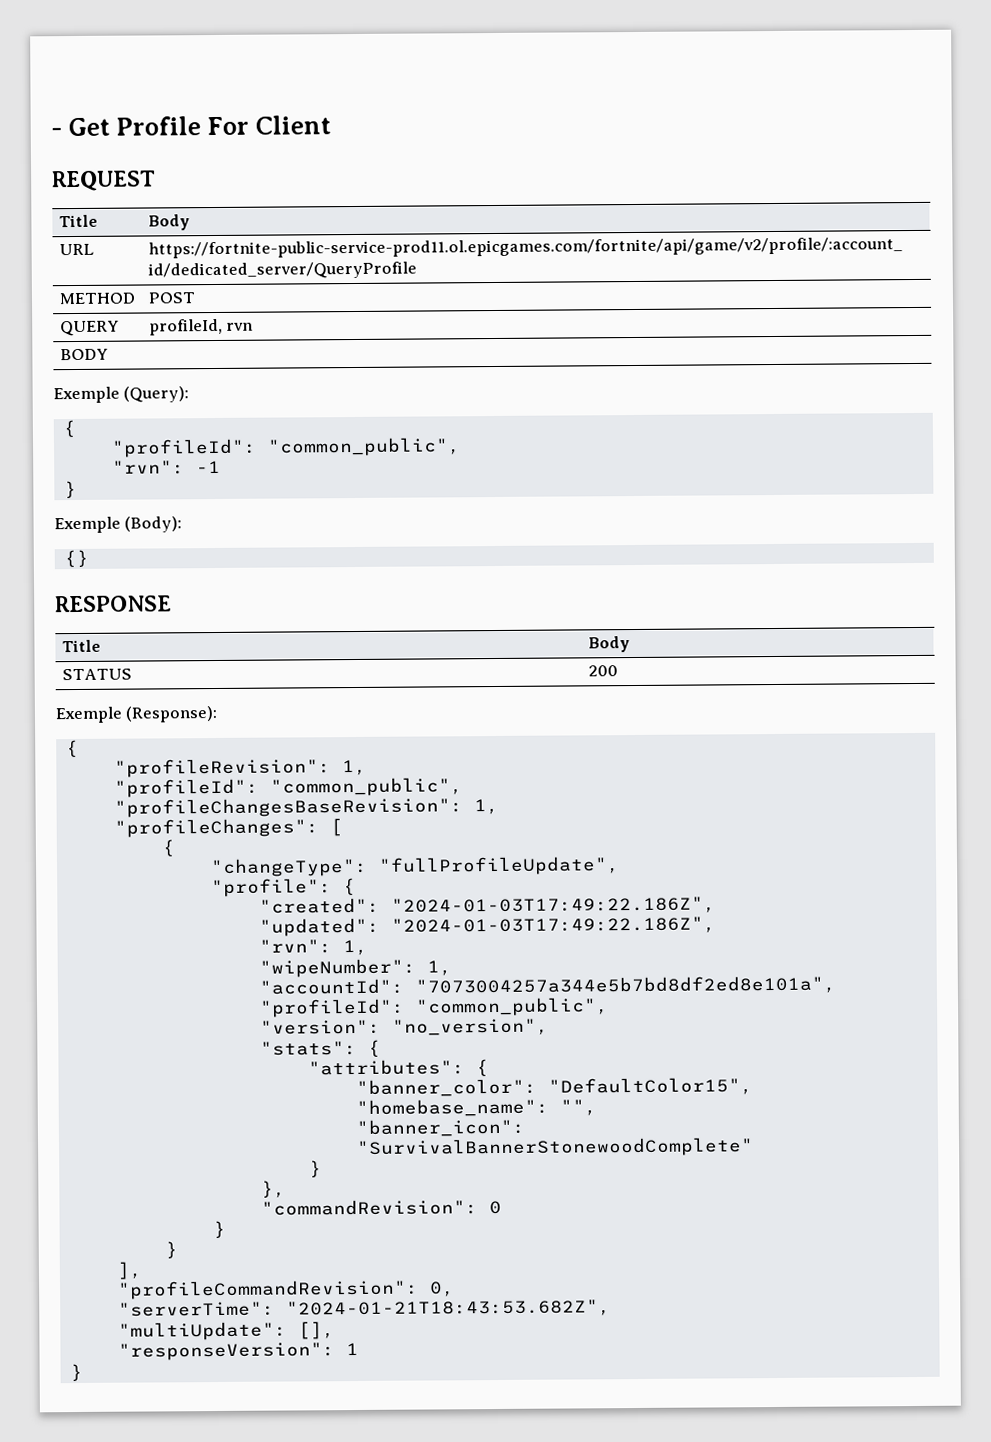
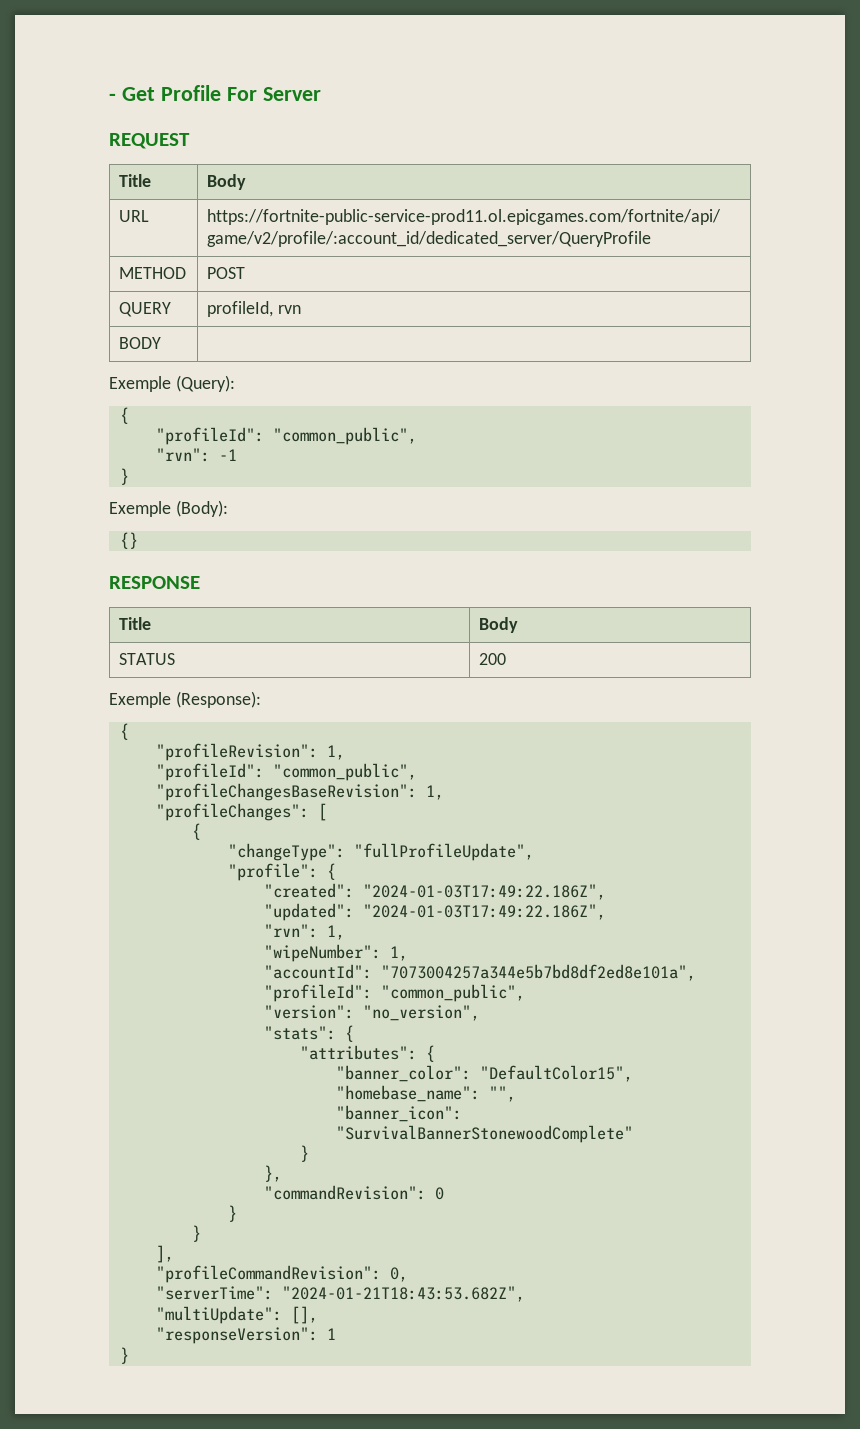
[255,115,332,135] Client -> [262,87,321,101] Server

